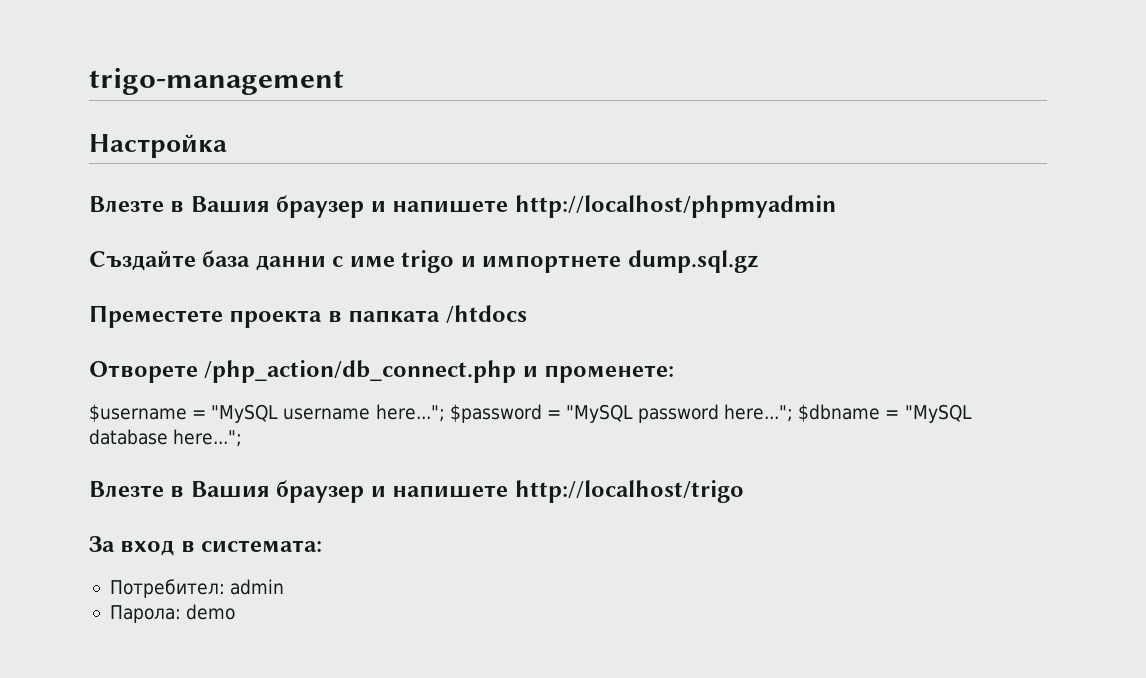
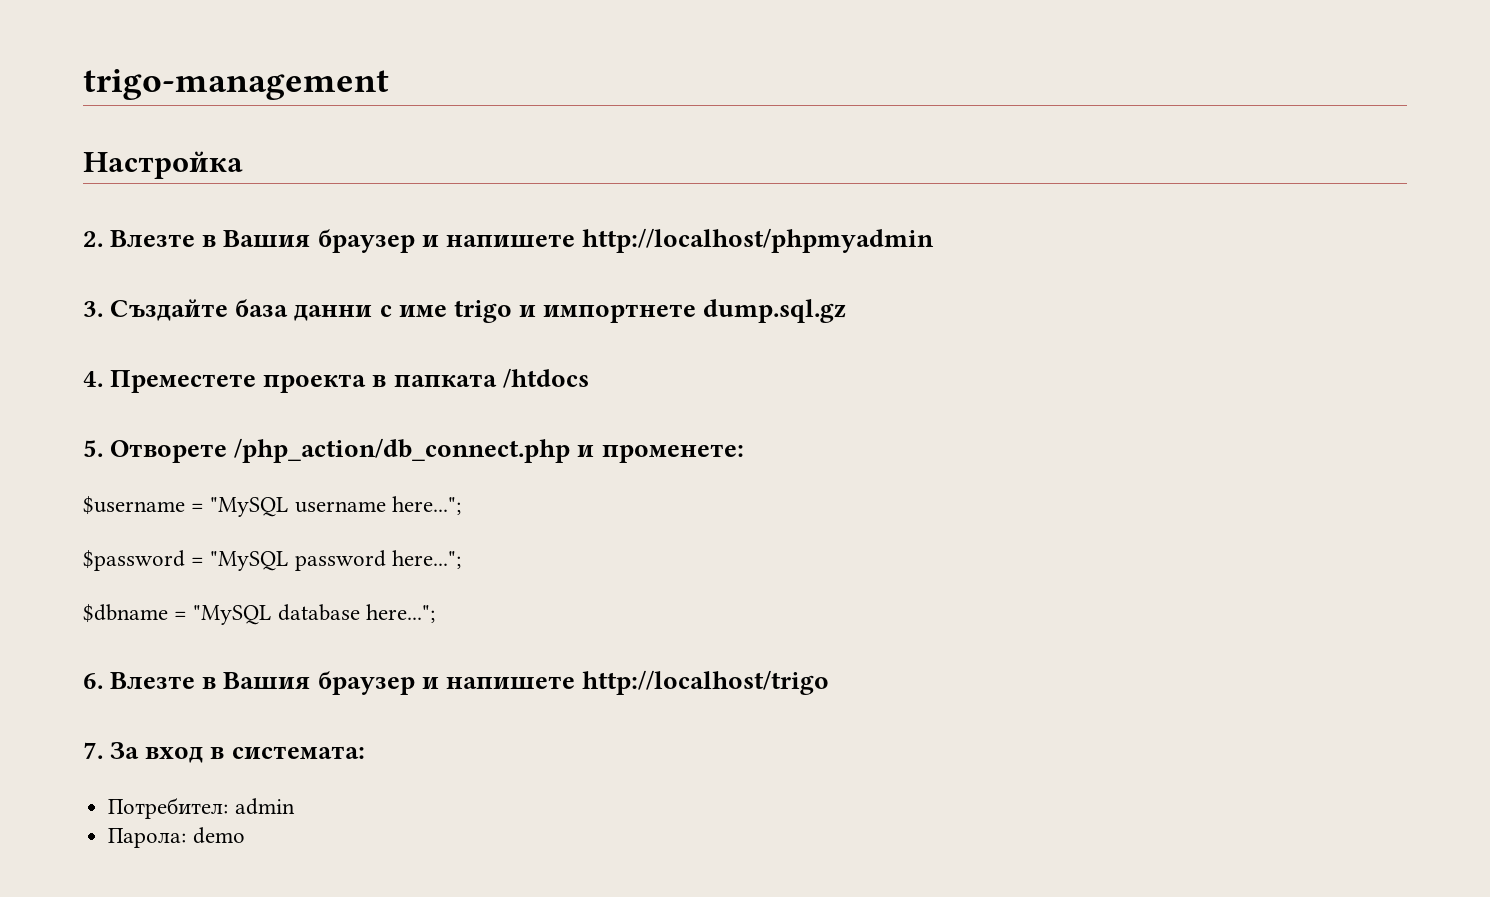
(227, 146) none -> [83,231,103,247] 2.
(836, 206) none -> [83,301,103,317] 3.
(759, 261) none -> [83,371,103,387] 4.
(527, 314) none -> [83,440,103,457] 5.
(445, 413) none -> (461, 505) //
(794, 413) none -> (461, 559) //
(243, 438) none -> [83,673,103,689] 6.
(744, 491) none -> [83,742,103,759] 7.

